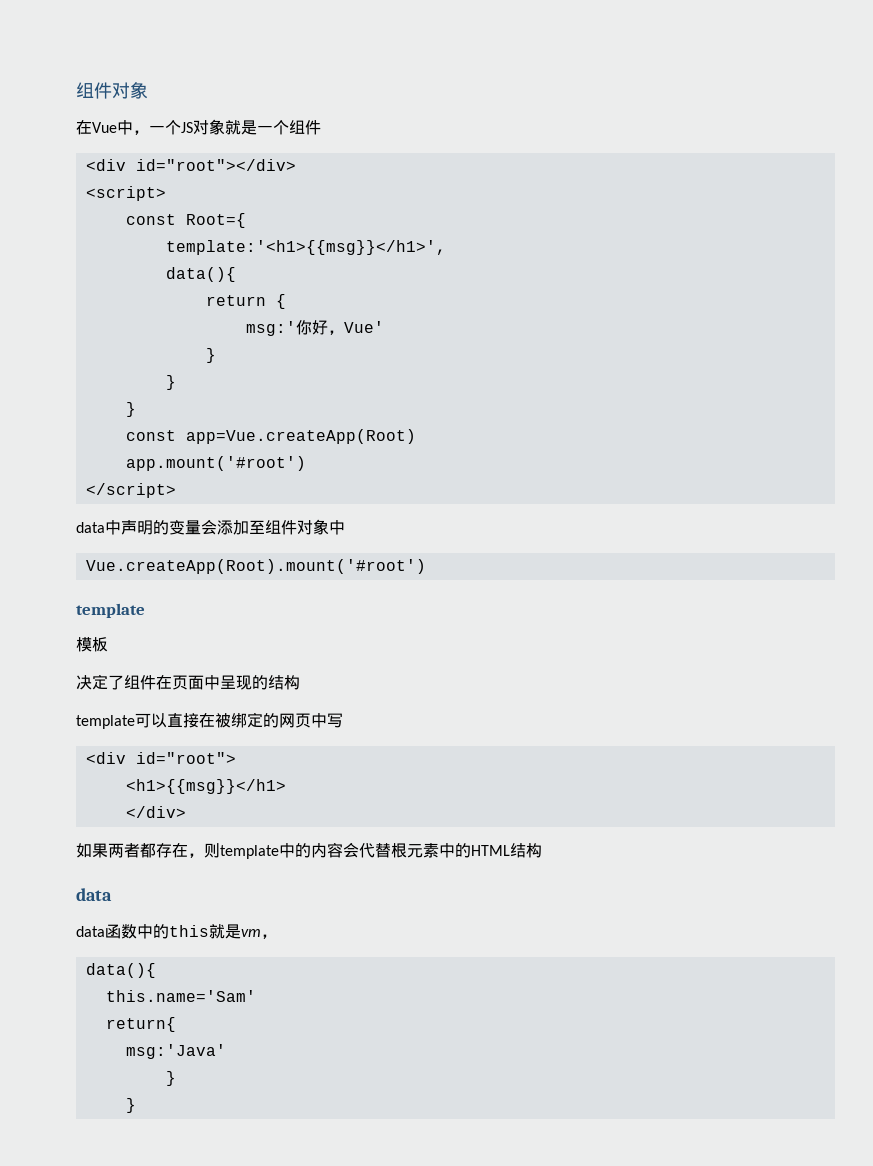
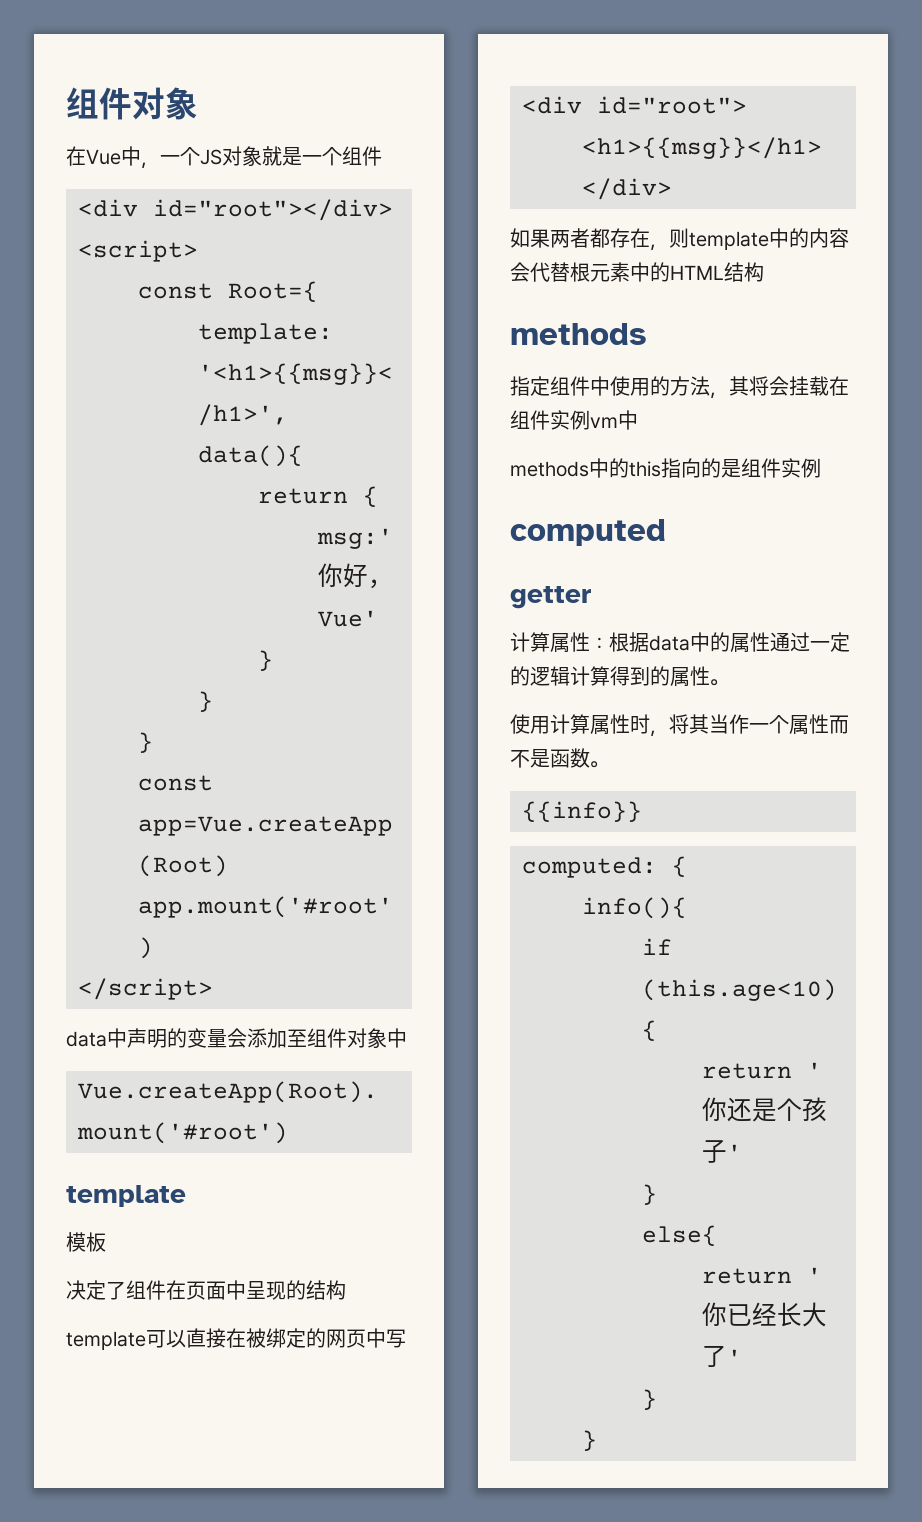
[76,888,112,901] [76,924,277,939] [85,963,156,978] [105,990,256,1002] [105,1017,176,1032] [125,1044,226,1059] data // data函数中的this就是vm， // data(){ // this.name='Sam' // return{ // msg:'Java' -> [510,323,647,345] [510,376,849,399] [510,410,638,430] [510,458,821,478] [510,519,666,546] [510,586,591,609] [510,632,850,653] [510,666,729,687] [510,714,849,737] [510,748,609,768] [522,801,642,822] [522,856,687,878] [582,897,687,919] [642,938,672,955] [642,979,837,1001] [642,1020,657,1041] [702,1062,822,1079] [702,1097,827,1122] [702,1140,742,1163] [642,1184,657,1205] [642,1225,717,1246] [702,1267,822,1284] [702,1302,827,1327] [702,1345,742,1367] methods // 指定组件中使用的方法，其将会挂载在组件实例vm中 // methods中的this指向的是组件实例 // computed // getter // 计算属性：根据data中的属性通过一定的逻辑计算得到的属性。 // 使用计算属性时，将其当作一个属性而不是函数。 // {{info}} // computed: { // info(){ // if (this.age<10) { // return '你还是个孩子' // } // else{ // return '你已经长大了'

